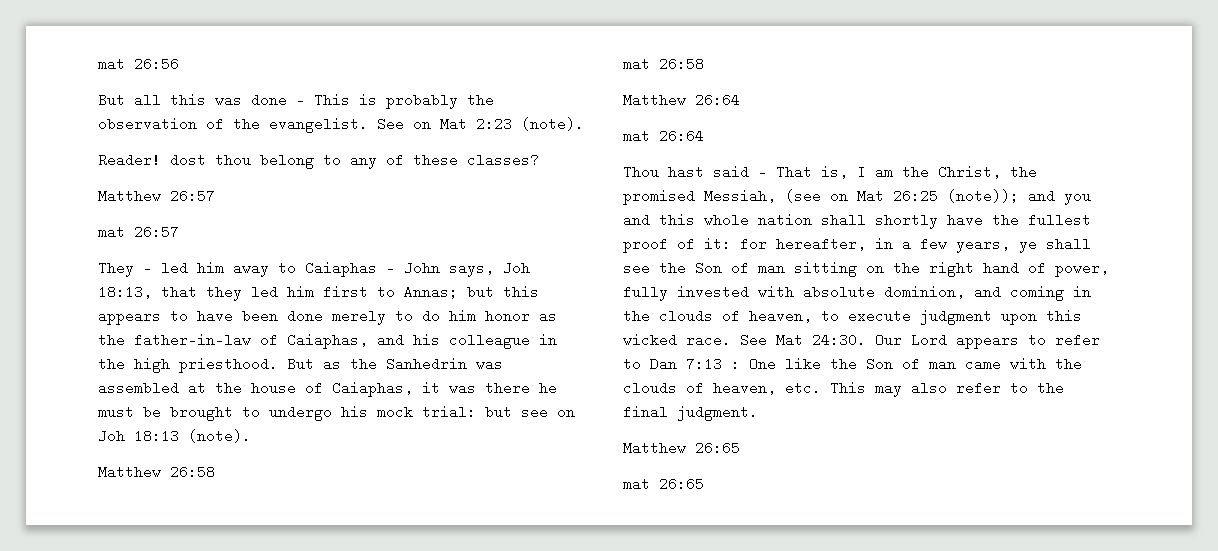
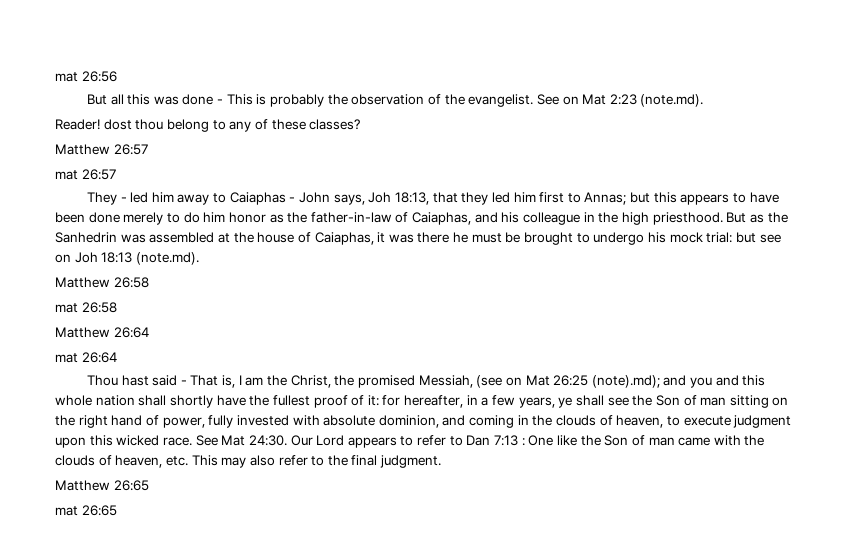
[521,117,584,131] (note). -> [640,94,704,107] (note.md).
[188,429,251,443] (note). -> [135,252,199,265] (note.md).
[947,189,1019,203] (note)); -> [591,375,660,388] (note).md);

